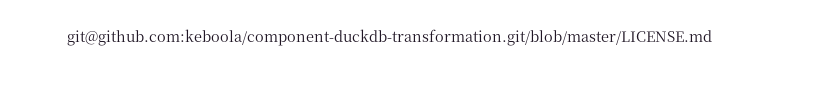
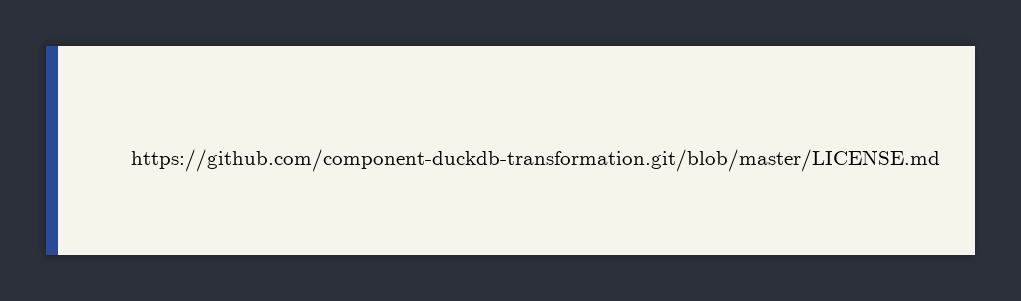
[67,29,712,46] git@github.com:keboola/component-duckdb-transformation.git/blob/master/LICENSE.md -> [131,149,940,172] https://github.com/component-duckdb-transformation.git/blob/master/LICENSE.md

